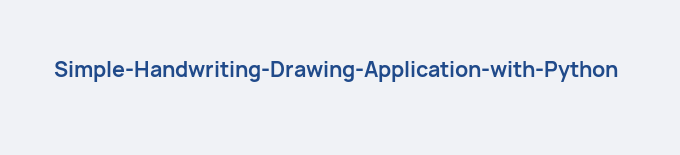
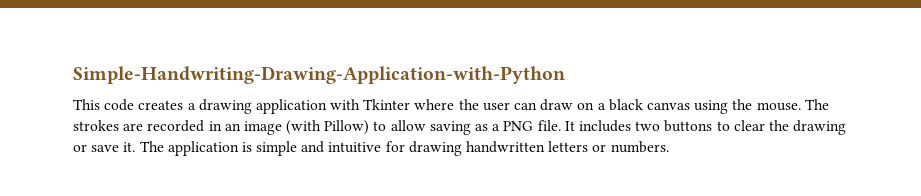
(618, 71) none -> [73,99,829,114] [73,120,847,135] [73,141,669,156] // This code creates a drawing application with Tkinter where the user can draw on a black canvas using the mouse. The strokes are recorded in an image (with Pillow) to allow saving as a PNG file. It includes two buttons to clear the drawing or save it. The application is simple and intuitive for drawing handwritten letters or numbers.

